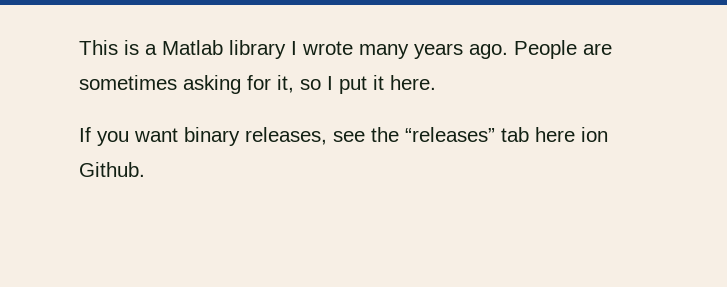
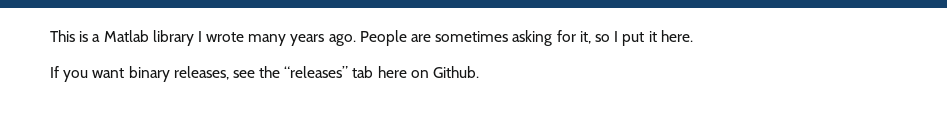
[581,127,608,142] ion -> [410,70,429,78] on

